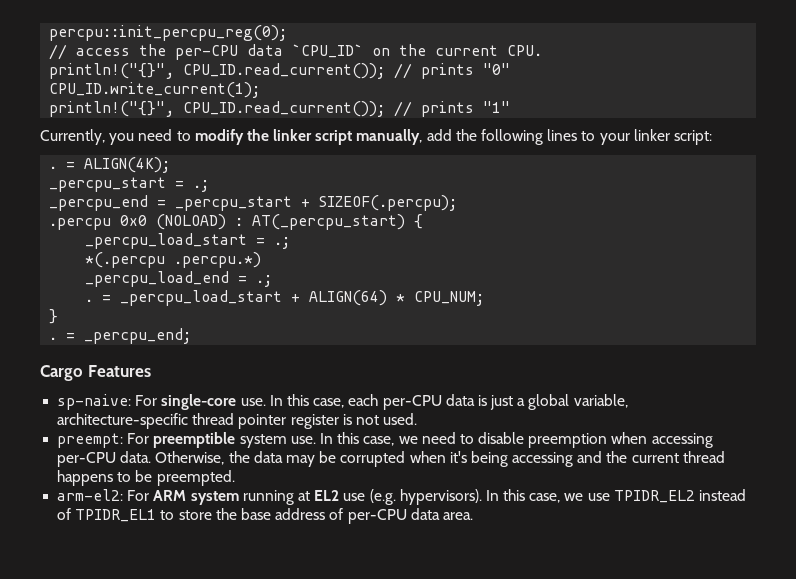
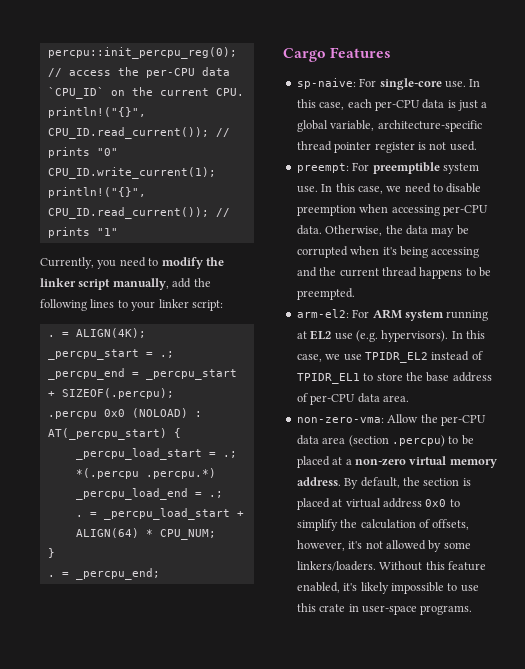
(473, 516) none -> [296,414,486,426] [296,435,474,447] [296,456,497,468] [296,477,471,489] [296,498,460,510] [296,519,470,531] [296,540,471,552] [296,561,486,571] [296,582,479,594] [296,603,473,615] // non-zero-vma: Allow the per-CPU data area (section .percpu) to be placed at a non-zero virtual memory address. By default, the section is placed at virtual address 0x0 to simplify the calculation of offsets, however, it's not allowed by some linkers/loaders. Without this feature enabled, it's likely impossible to use this crate in user-space programs.

